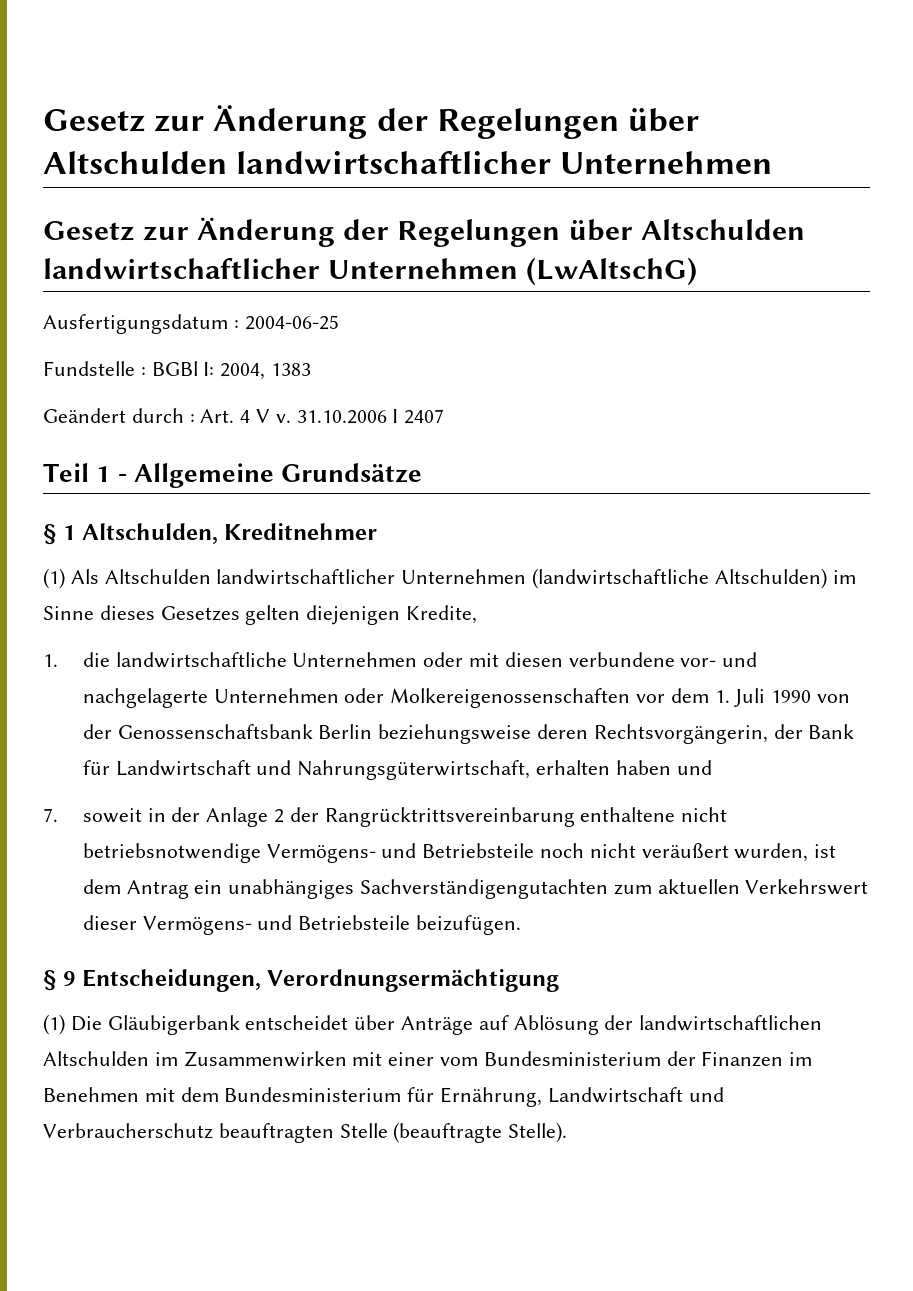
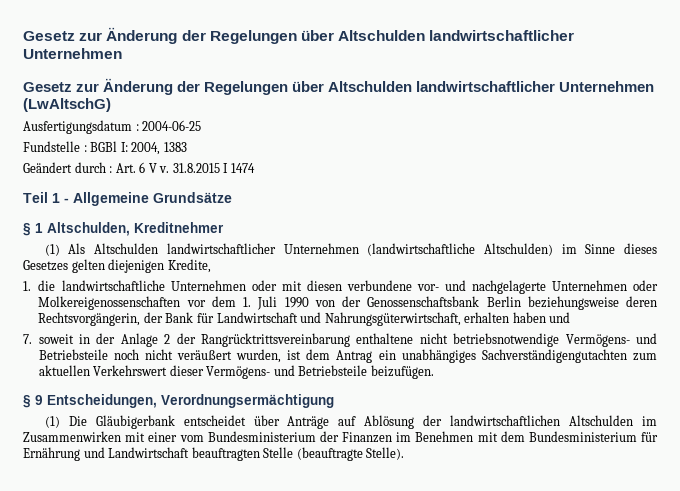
[240,410,251,423] 4 -> [139,162,146,173] 6
[296,409,445,424] 31.10.2006 I 2407 -> [172,163,255,173] 31.8.2015 I 1474
[440,1087,724,1107] [43,1123,213,1139] Ernährung, Landwirtschaft und Verbraucherschutz -> [23,447,190,461] Ernährung und Landwirtschaft

